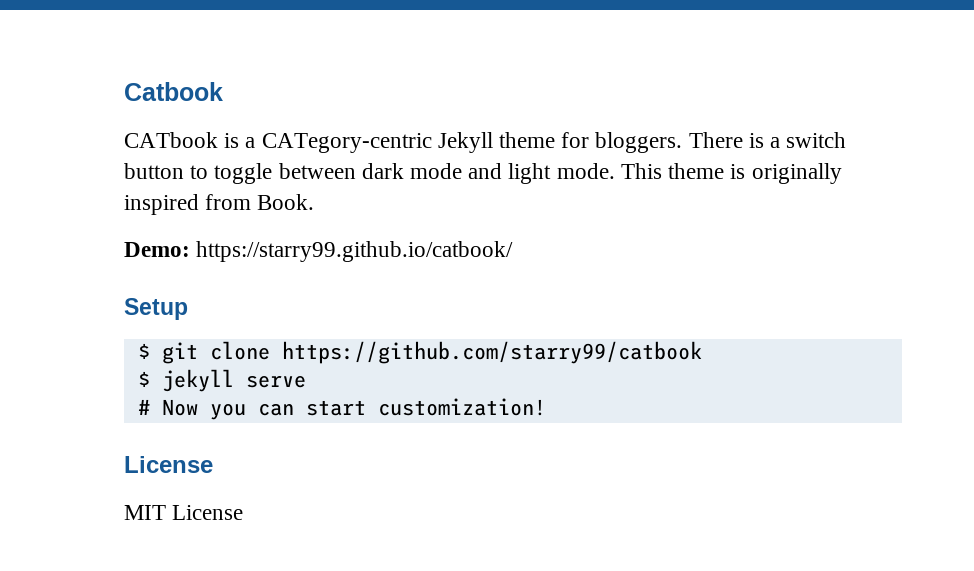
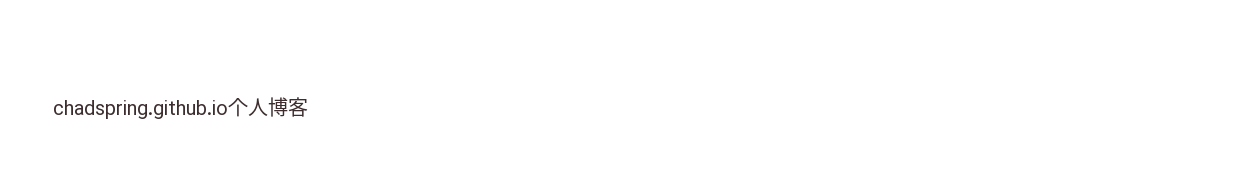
[124,82,223,101] [124,132,847,153] [124,163,842,184] [124,194,315,215] [124,241,514,262] [124,298,188,320] [137,341,702,364] [137,369,306,392] [137,398,546,420] [124,456,213,473] [124,505,244,520] Catbook // CATbook is a CATegory-centric Jekyll theme for bloggers. There is a switch button to toggle between dark mode and light mode. This theme is originally inspired from Book. // Demo: https://starry99.github.io/catbook/ // Setup // $ git clone https://github.com/starry99/catbook // $ jekyll serve // # Now you can start customization! // License // MIT License -> [53,97,308,119] chadspring.github.io个人博客

